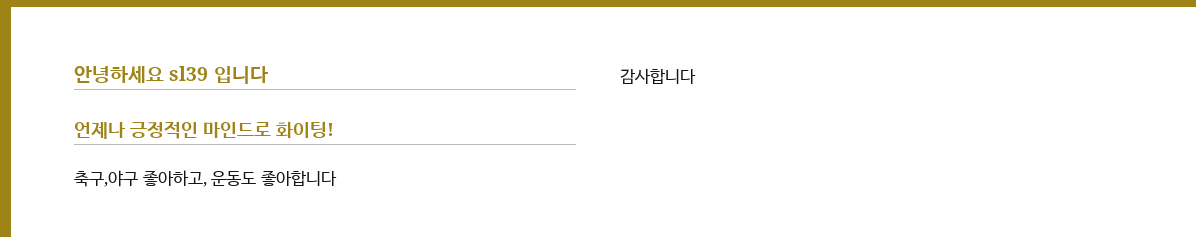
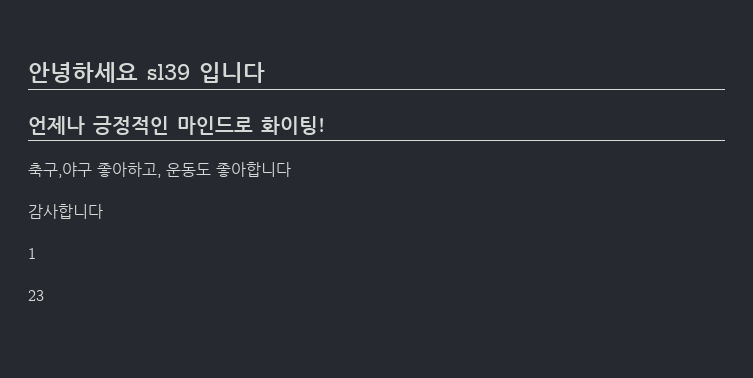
(696, 76) none -> [28,248,36,259] [28,290,44,301] // 1 // 23

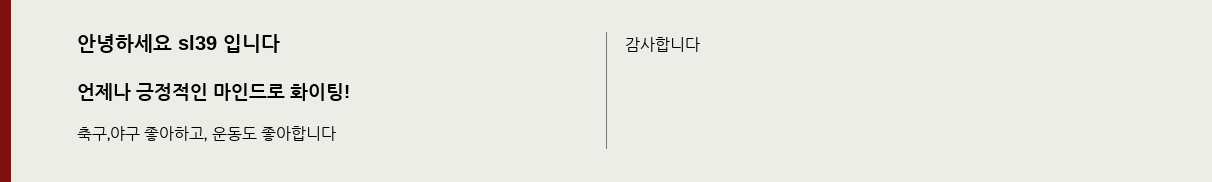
[28,248,36,259] [28,290,44,301] // 1 // 23 -> (700, 44) none

